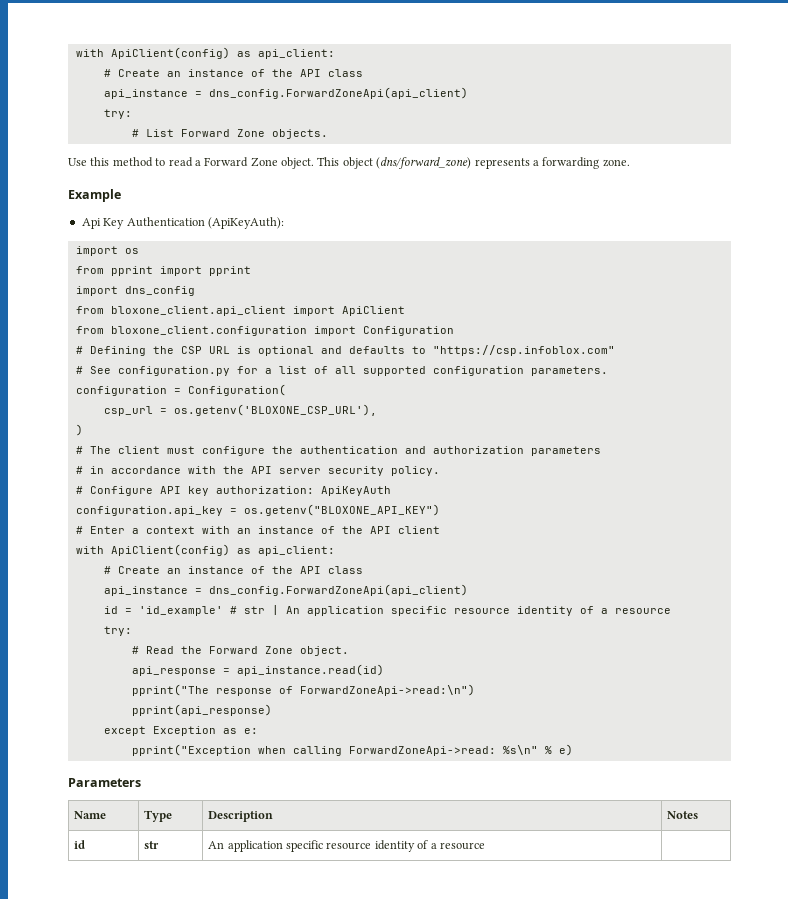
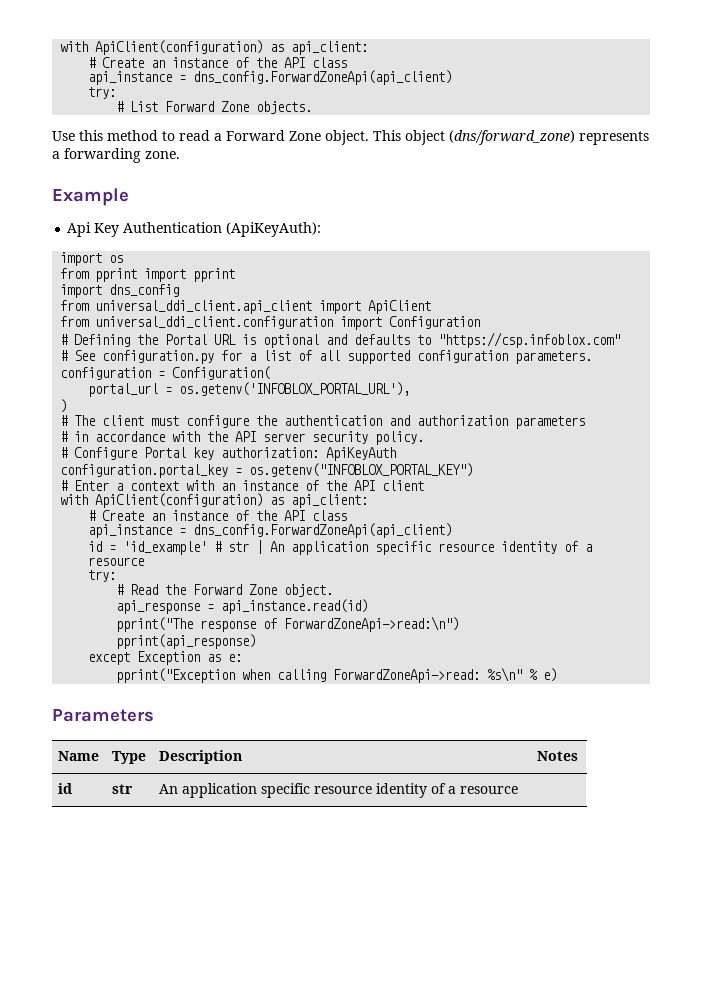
[75,47,230,59] with ApiClient(config) -> [60,40,264,55] with ApiClient(configuration)
[110,306,286,316] bloxone_client.api_client -> [95,300,313,314] universal_ddi_client.api_client
[110,326,307,336] bloxone_client.configuration -> [95,316,334,329] universal_ddi_client.configuration
[180,346,202,354] CSP -> [165,334,208,345] Portal
[103,404,377,416] csp_url = os.getenv('BLOXONE_CSP_URL'), -> [88,382,411,397] portal_url = os.getenv('INFOBLOX_PORTAL_URL'),
[159,486,181,494] API -> [144,447,187,458] Portal
[75,504,440,516] configuration.api_key = os.getenv("BLOXONE_API_KEY") -> [60,463,474,478] configuration.portal_key = os.getenv("INFOBLOX_PORTAL_KEY")
[110,544,230,556] ApiClient(config) -> [95,493,264,508] ApiClient(configuration)

